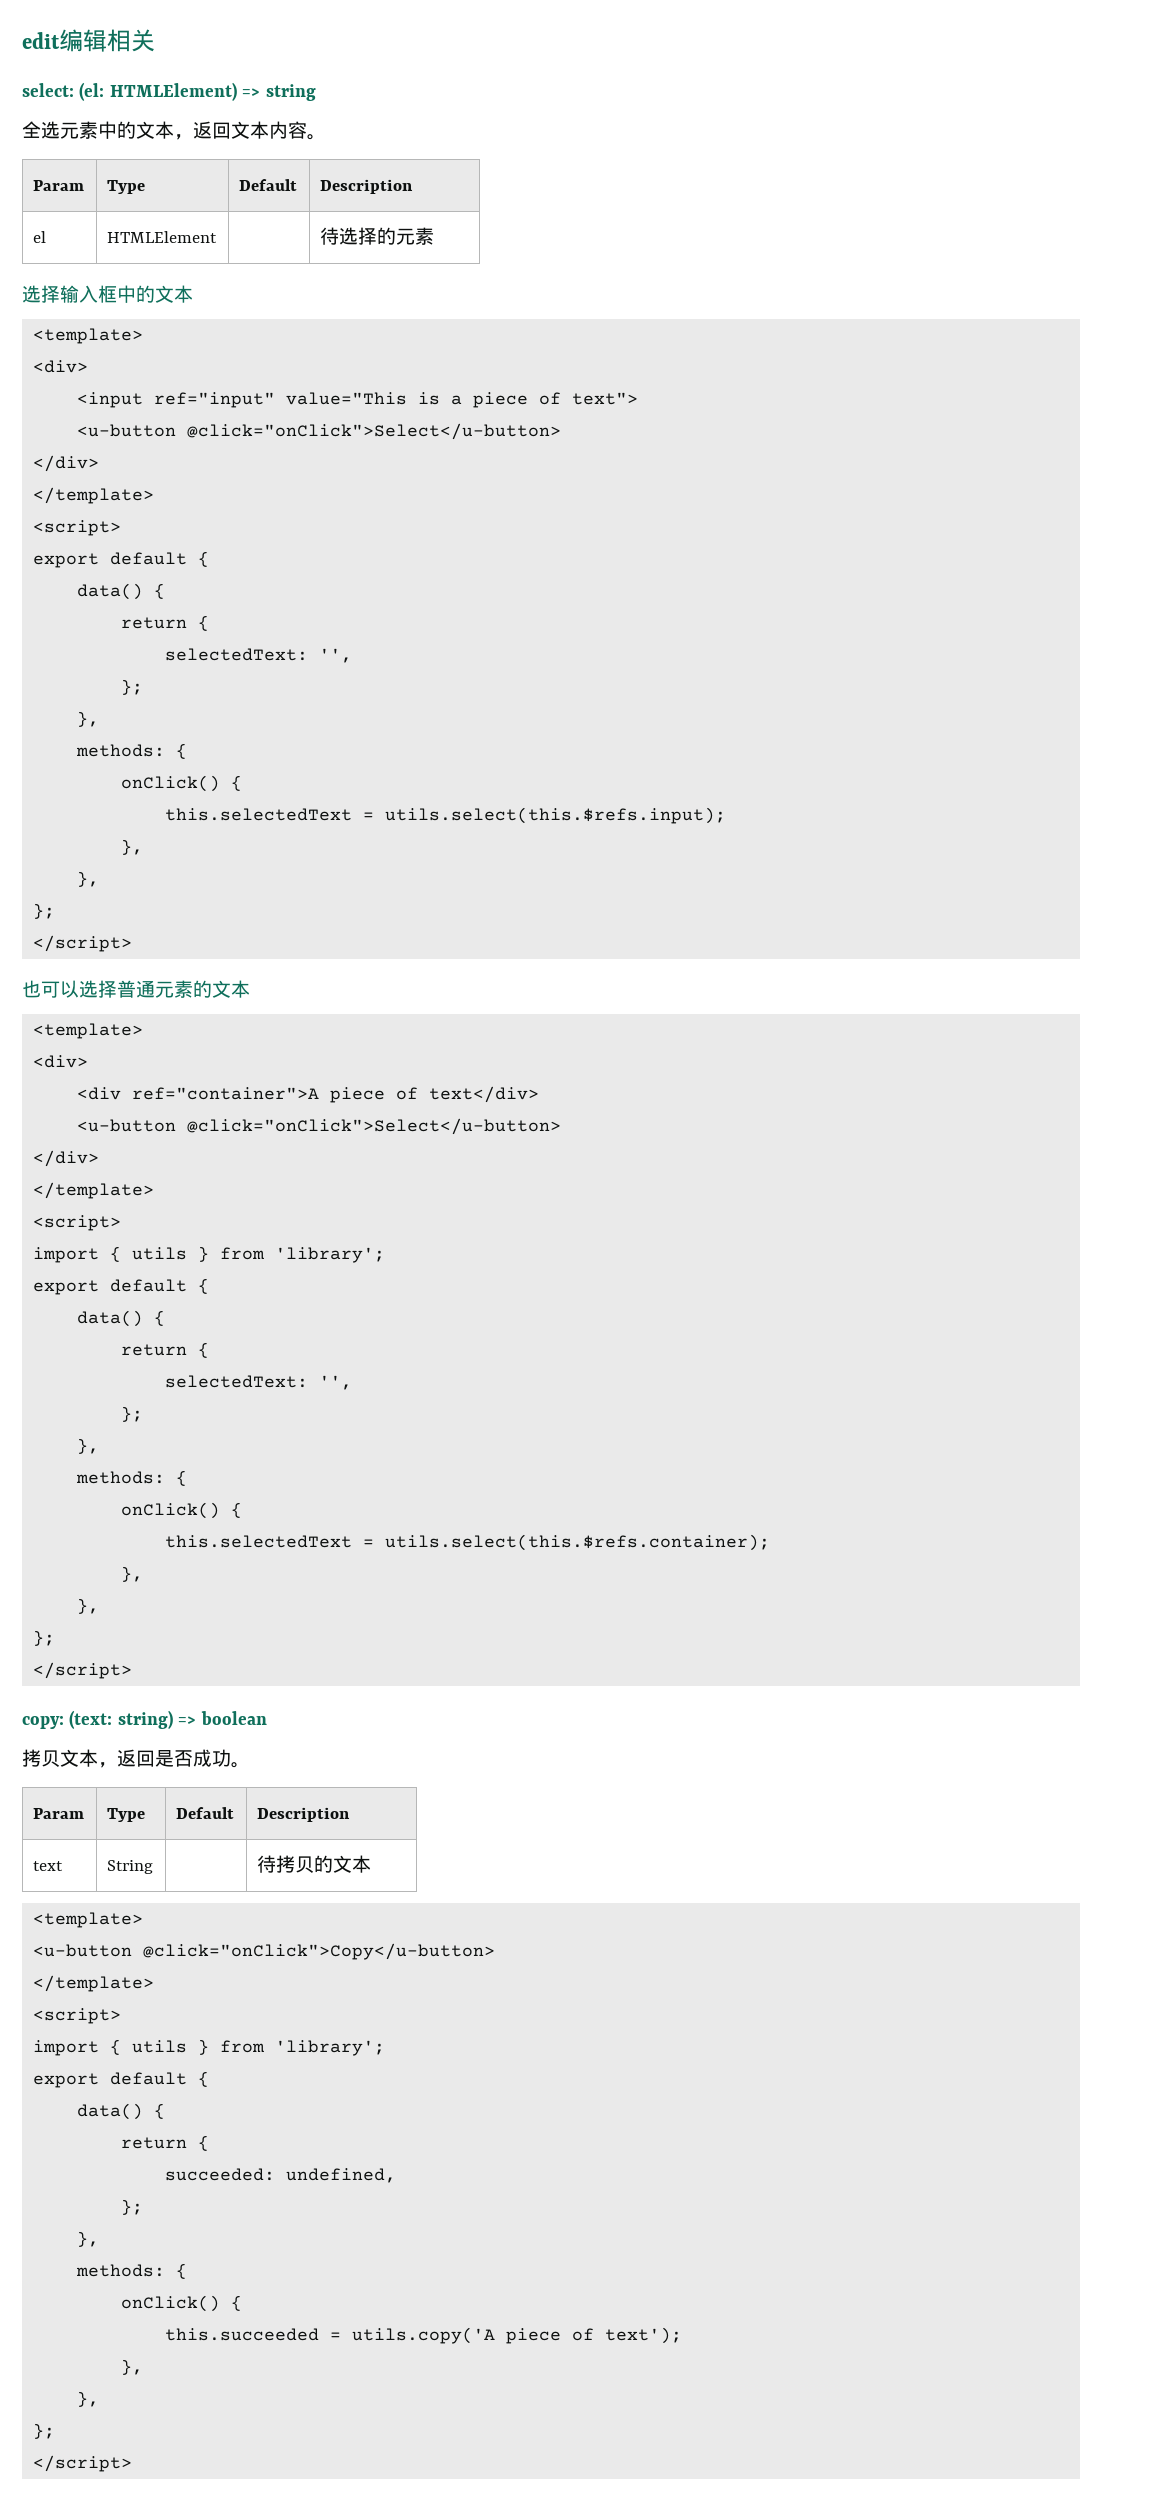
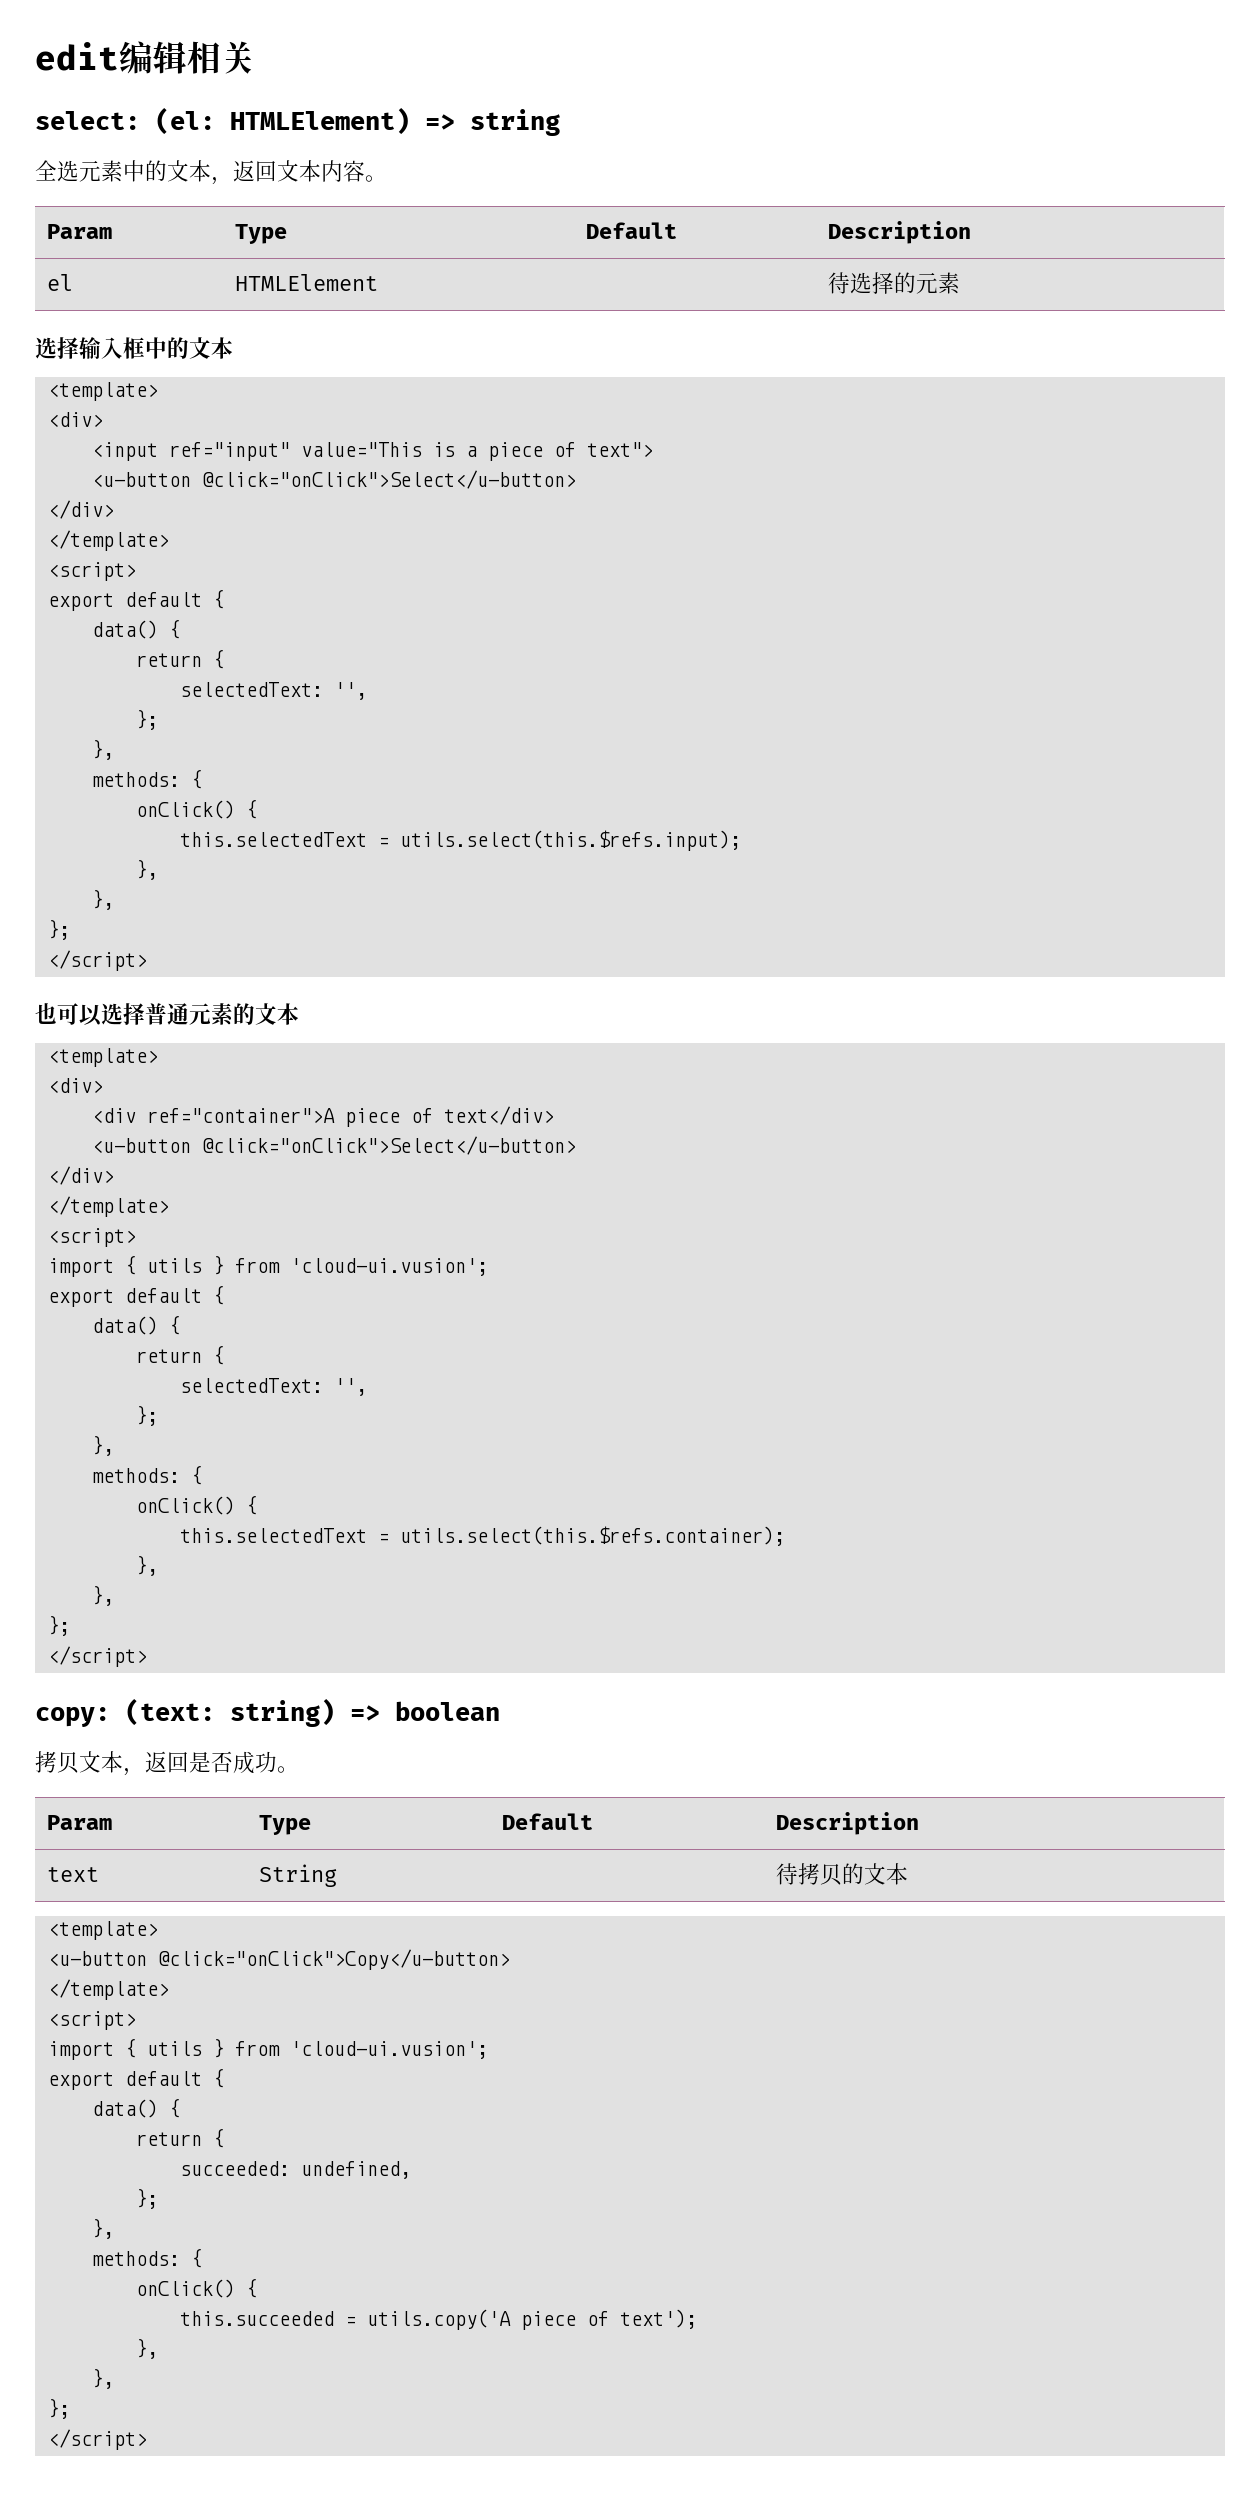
[275,1247,386,1263] 'library'; -> [289,1258,488,1276] 'cloud-ui.vusion';
[275,2040,386,2056] 'library'; -> [289,2041,488,2059] 'cloud-ui.vusion';

